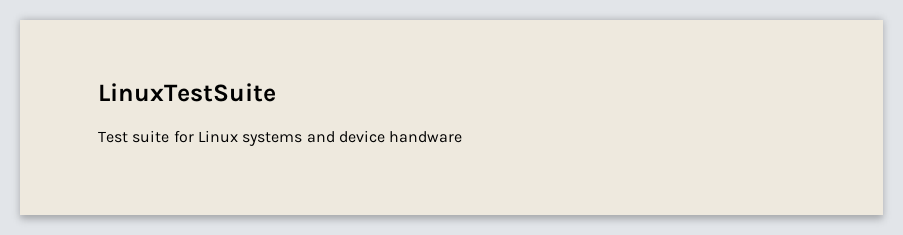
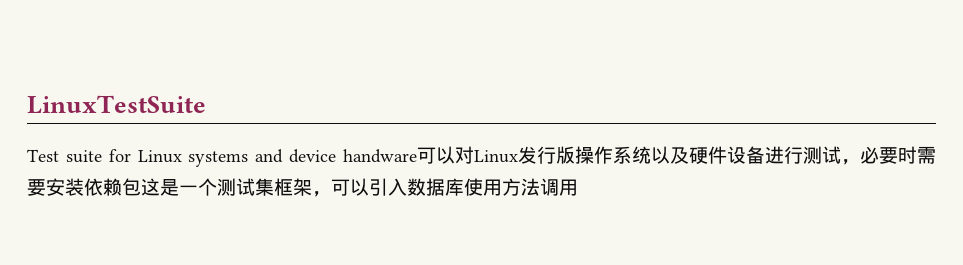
(463, 137) none -> [417,146,936,165] [27,178,578,197] 可以对Linux发行版操作系统以及硬件设备进行测试，必要时需要安装依赖包这是一个测试集框架，可以引入数据库使用方法调用

